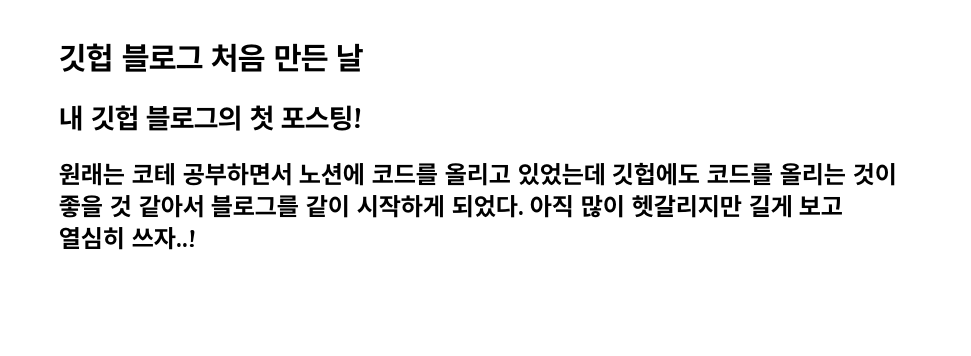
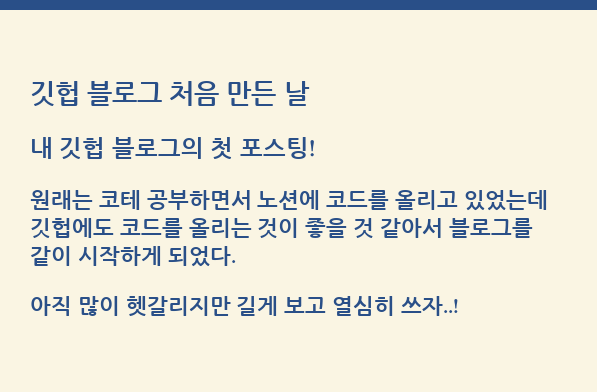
(524, 206) none -> (236, 256) //

